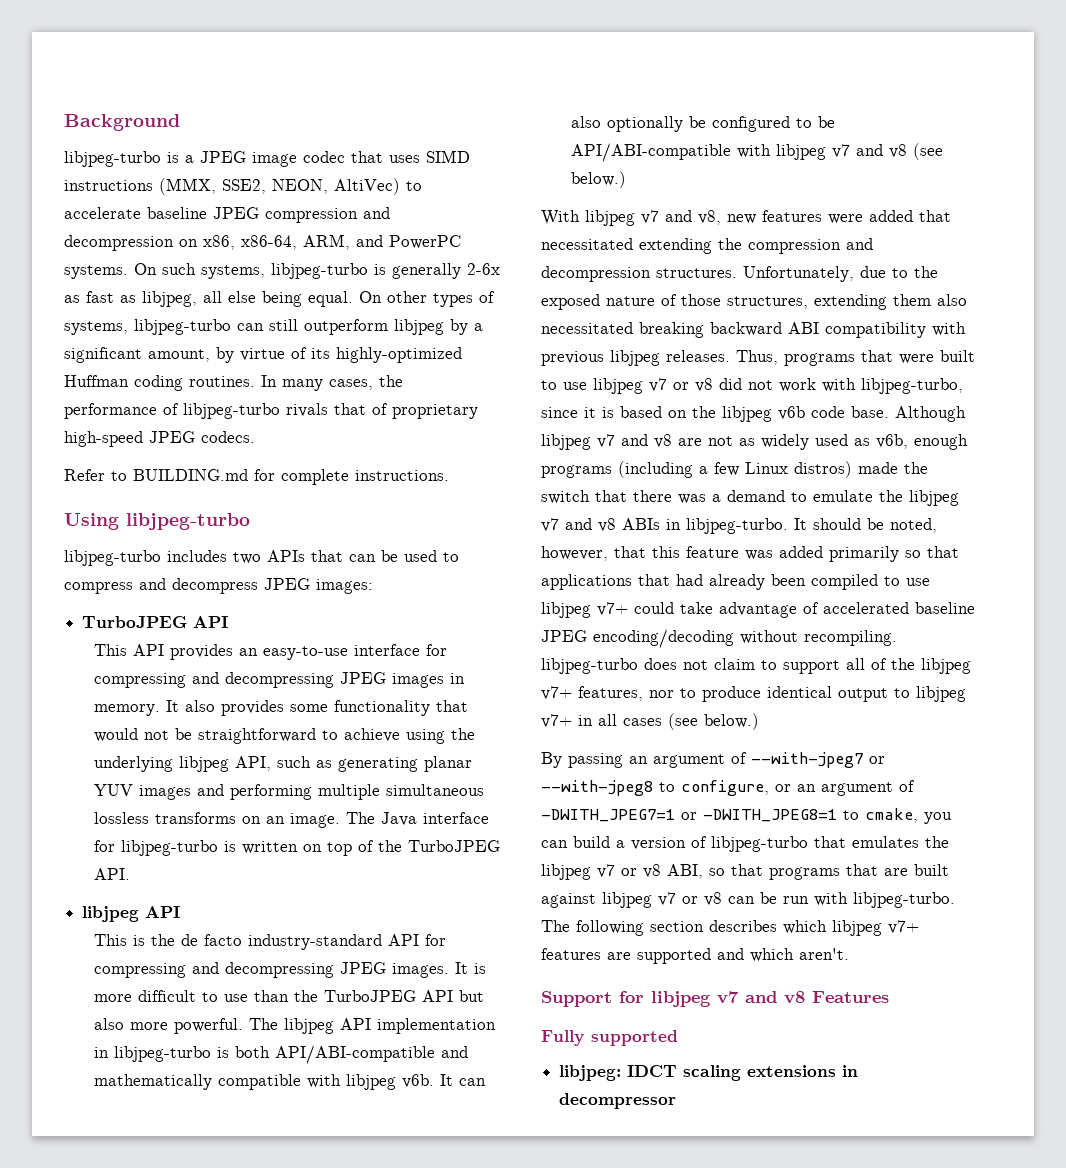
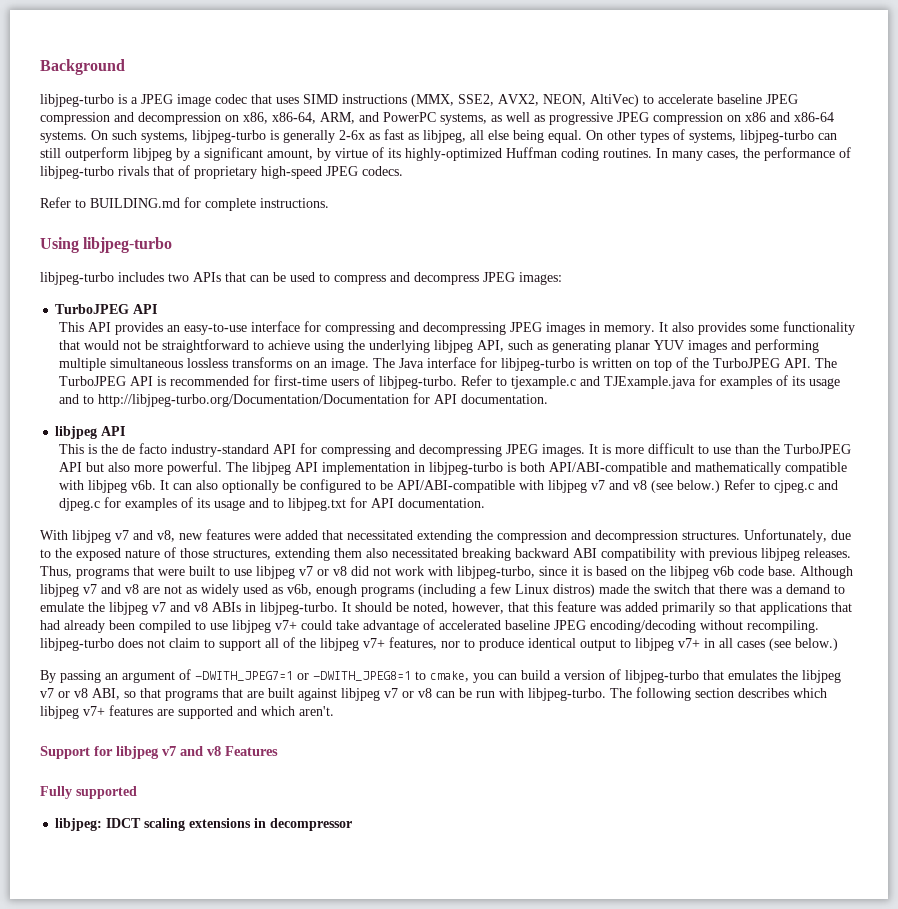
(266, 186) none -> [498,94,539,106] AVX2,
(461, 242) none -> [440,112,834,125] systems, as well as progressive JPEG compression on x86 and x86-64
(130, 874) none -> [815,358,838,368] [59,375,841,389] [59,393,549,407] The TurboJPEG API is recommended for first-time users of libjpeg-turbo. Refer to tjexample.c and TJExample.java for examples of its usage and to http://libjpeg-turbo.org/Documentation/Documentation for API documentation.
(626, 179) none -> [724,479,839,493] [59,497,486,511] Refer to cjpeg.c and djpeg.c for examples of its usage and to libjpeg.txt for API documentation.
[751,752,885,768] [541,780,915,796] --with-jpeg7 or --with-jpeg8 to configure, or an argument of -> (191, 674) none

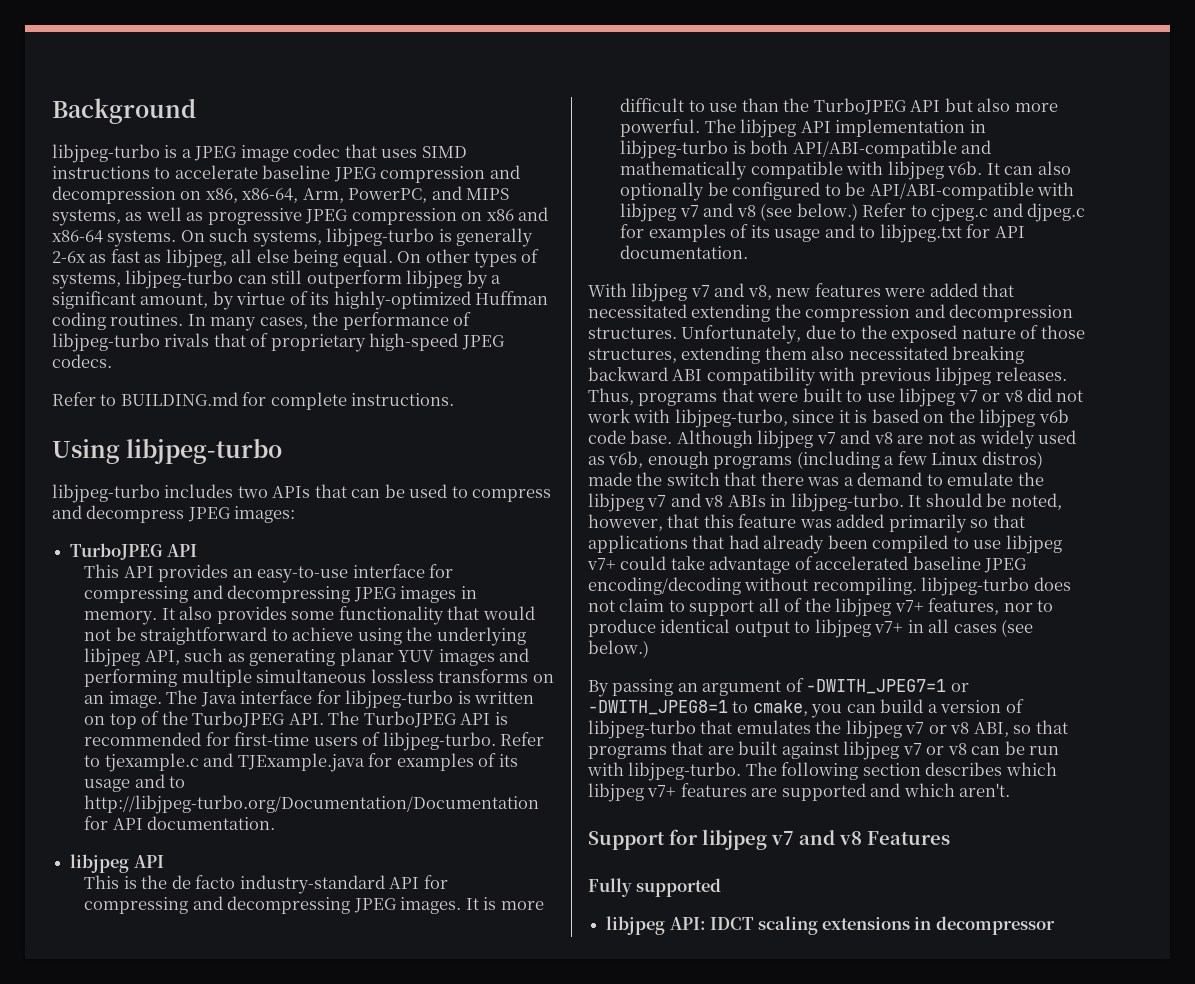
[411,94,639,107] (MMX, SSE2, AVX2, NEON, AltiVec) -> (150, 172) none
[320,112,436,124] ARM, and PowerPC -> [302,186,510,203] Arm, PowerPC, and MIPS
[55,818,103,831] libjpeg: -> [606,916,706,935] libjpeg API:

